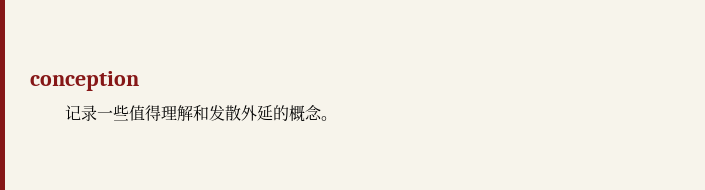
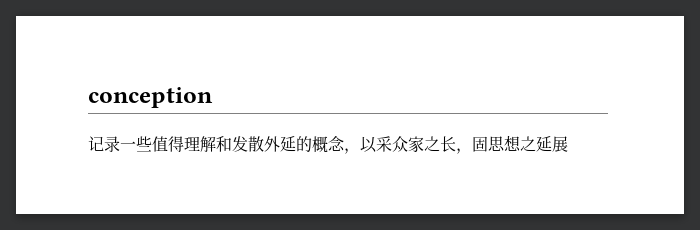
[321,116,338,121] 。 -> [344,135,568,154] ，以采众家之长，固思想之延展

